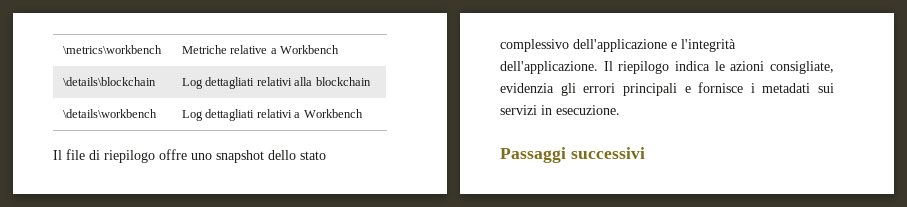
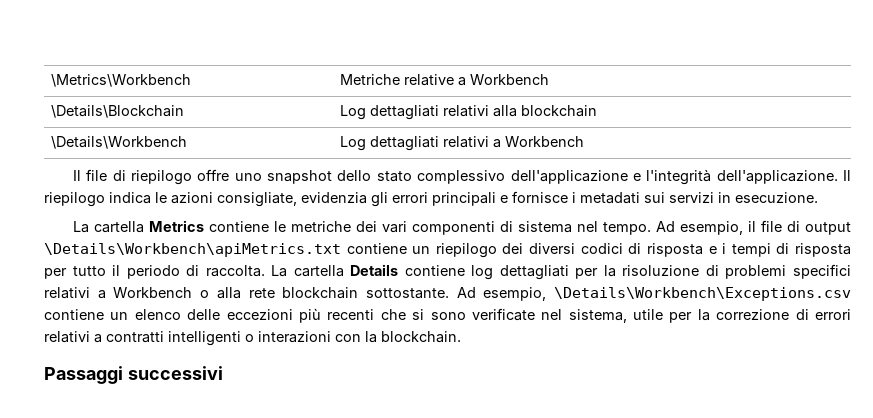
[63,45,163,54] \metrics\workbench -> [51,74,192,87] \Metrics\Workbench
[63,77,157,86] \details\blockchain -> [51,105,185,118] \Details\Blockchain
[63,109,158,118] \details\workbench -> [51,136,188,149] \Details\Workbench
(620, 110) none -> [72,220,851,235] [44,243,852,258] [44,264,851,280] [44,287,851,301] [44,308,852,323] [44,331,461,346] // La cartella Metrics contiene le metriche dei vari componenti di sistema nel tempo. Ad esempio, il file di output \Details\Workbench\apiMetrics.txt contiene un riepilogo dei diversi codici di risposta e i tempi di risposta per tutto il periodo di raccolta. La cartella Details contiene log dettagliati per la risoluzione di problemi specifici relativi a Workbench o alla rete blockchain sottostante. Ad esempio, \Details\Workbench\Exceptions.csv contiene un elenco delle eccezioni più recenti che si sono verificate nel sistema, utile per la correzione di errori relativi a contratti intelligenti o interazioni con la blockchain.

